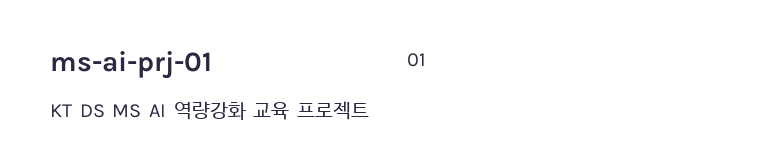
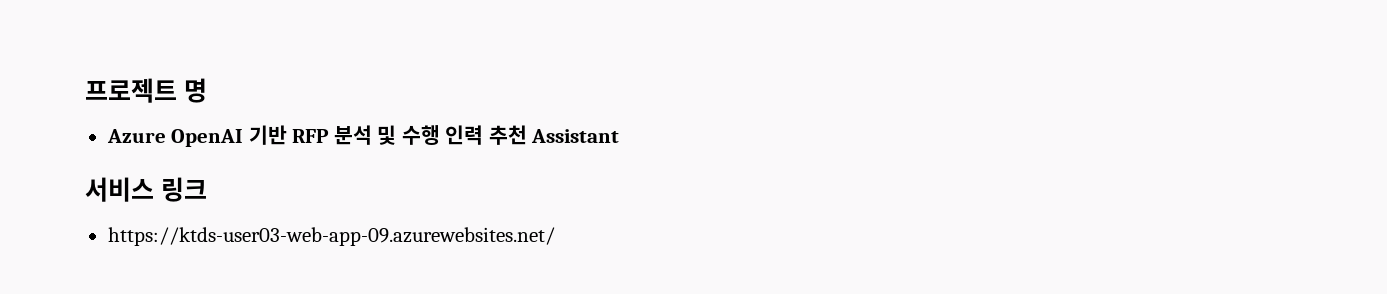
[50,51,212,79] [50,101,370,120] [407,53,426,67] ms-ai-prj-01 // KT DS MS AI 역량강화 교육 프로젝트 01 -> [85,78,207,103] [106,125,620,147] [85,177,207,202] [107,227,555,246] 프로젝트 명 // Azure OpenAI 기반 RFP 분석 및 수행 인력 추천 Assistant // 서비스 링크 // https://ktds-user03-web-app-09.azurewebsites.net/

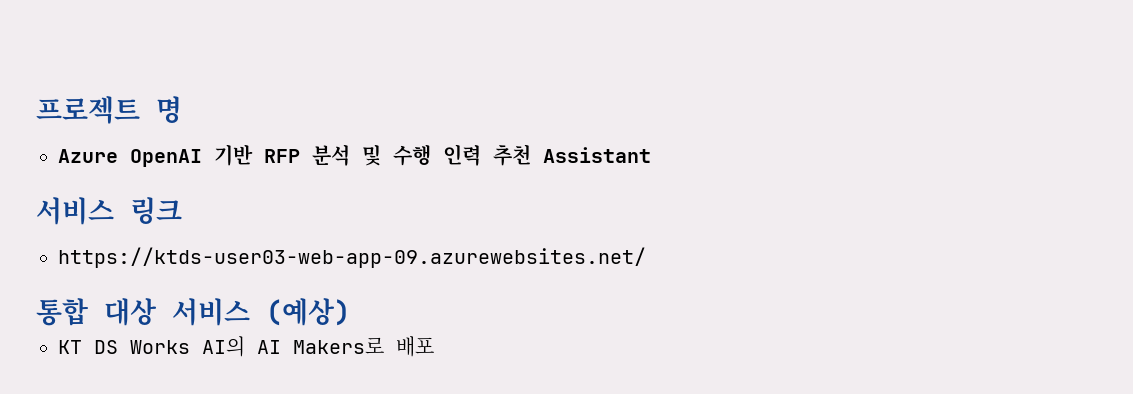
(555, 236) none -> [36,298,350,326] [58,336,434,357] // 통합 대상 서비스 (예상) // KT DS Works AI의 AI Makers로 배포

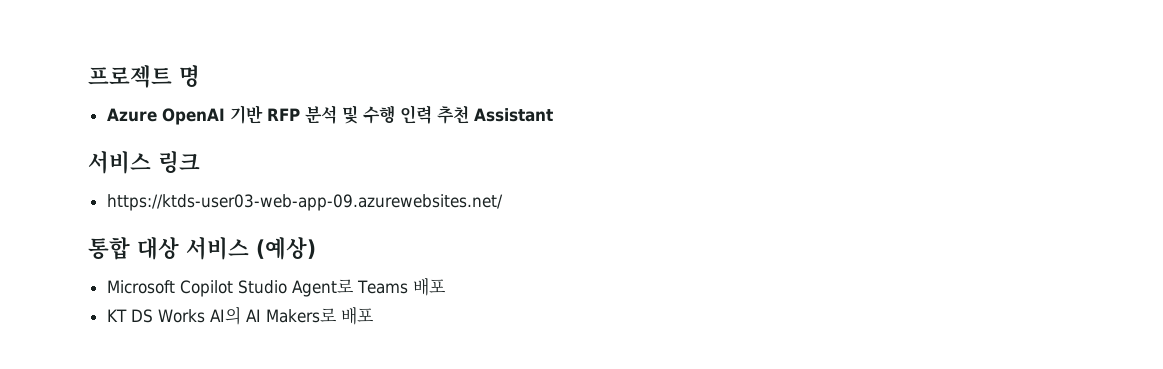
(350, 312) none -> [106,278,446,297] // Microsoft Copilot Studio Agent로 Teams 배포

